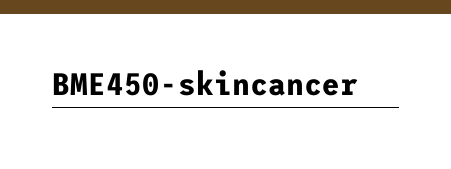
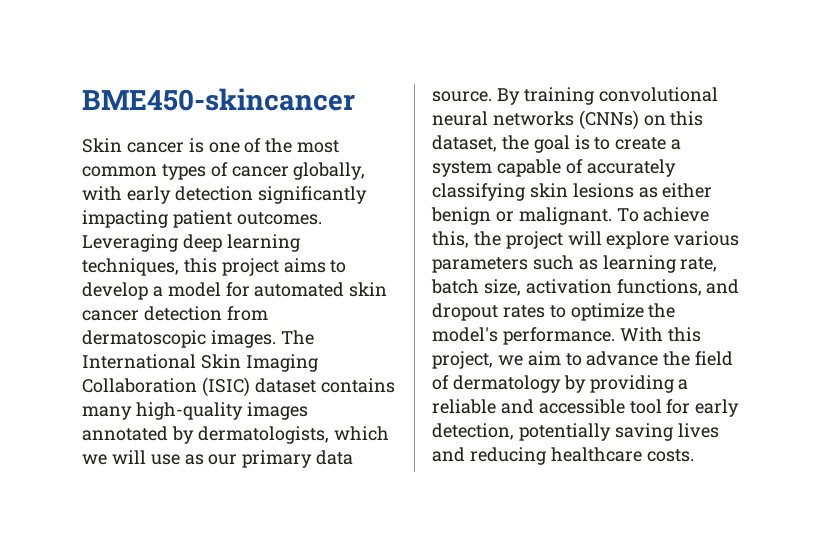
(358, 83) none -> [82,138,340,153] [82,162,366,180] [82,186,367,204] [82,210,322,228] [82,234,300,252] [82,258,347,276] [82,282,388,300] [82,306,268,321] [82,330,314,348] [82,354,318,372] [82,377,395,397] [82,402,308,420] [82,426,389,444] [82,450,354,468] [432,87,718,105] [432,110,704,130] [432,135,682,153] [432,159,676,177] [432,183,713,201] [431,207,710,225] [432,231,740,249] [432,255,718,273] [431,279,740,296] [432,303,676,321] [432,327,701,345] [432,351,734,369] [432,375,689,393] [432,399,740,417] [432,423,719,441] [432,447,694,465] // Skin cancer is one of the most common types of cancer globally, with early detection significantly impacting patient outcomes. Leveraging deep learning techniques, this project aims to develop a model for automated skin cancer detection from dermatoscopic images. The International Skin Imaging Collaboration (ISIC) dataset contains many high-quality images annotated by dermatologists, which we will use as our primary data source. By training convolutional neural networks (CNNs) on this dataset, the goal is to create a system capable of accurately classifying skin lesions as either benign or malignant. To achieve this, the project will explore various parameters such as learning rate, batch size, activation functions, and dropout rates to optimize the model's performance. With this project, we aim to advance the field of dermatology by providing a reliable and accessible tool for early detection, potentially saving lives and reducing healthcare costs.

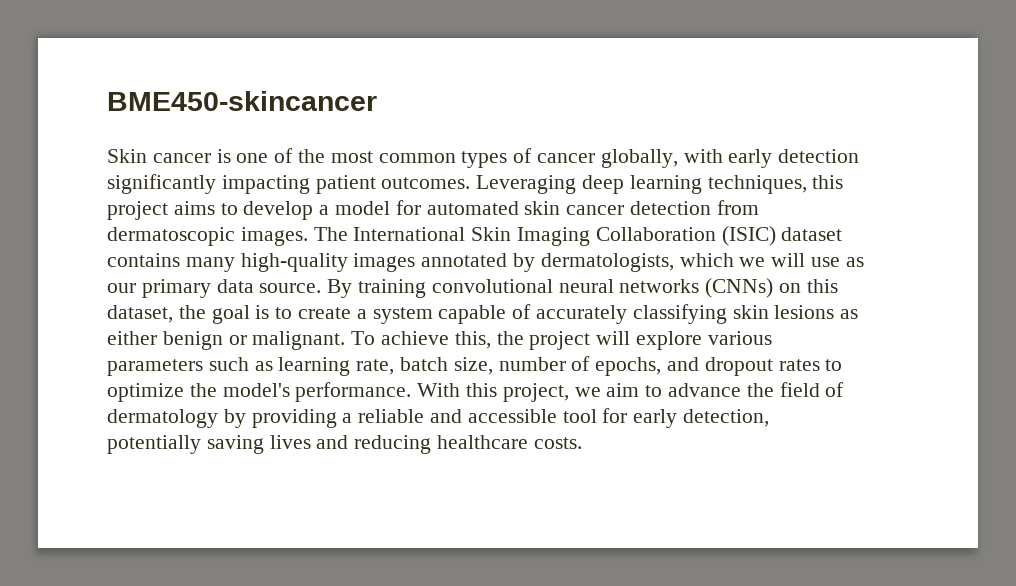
[525,279,702,296] activation functions, -> [498,356,662,376] number of epochs,

